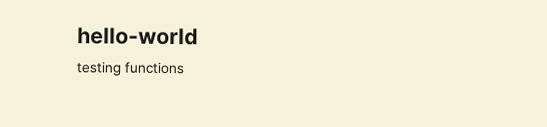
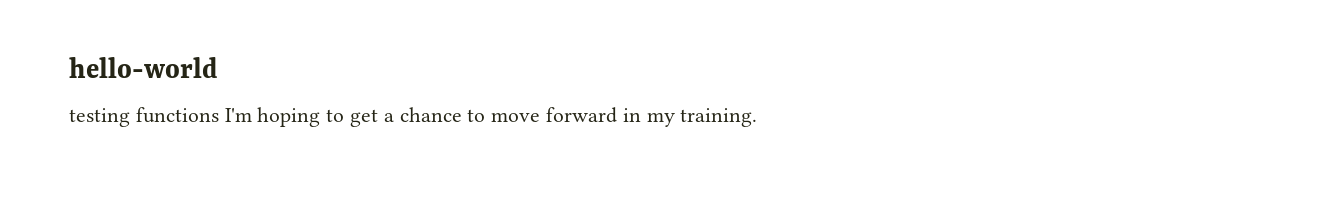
(185, 68) none -> [224,107,758,127] I'm hoping to get a chance to move forward in my training.

